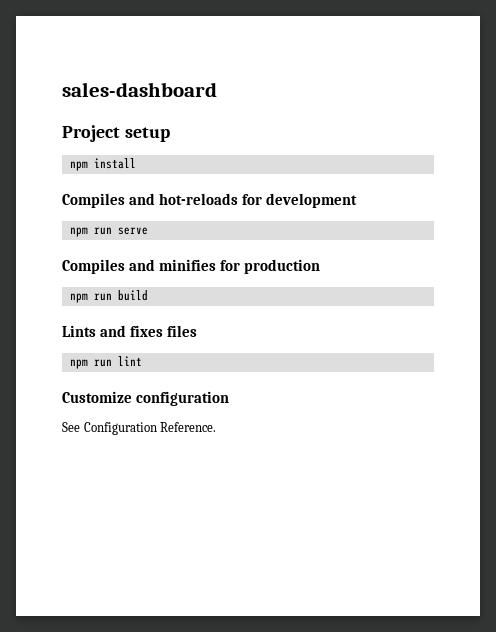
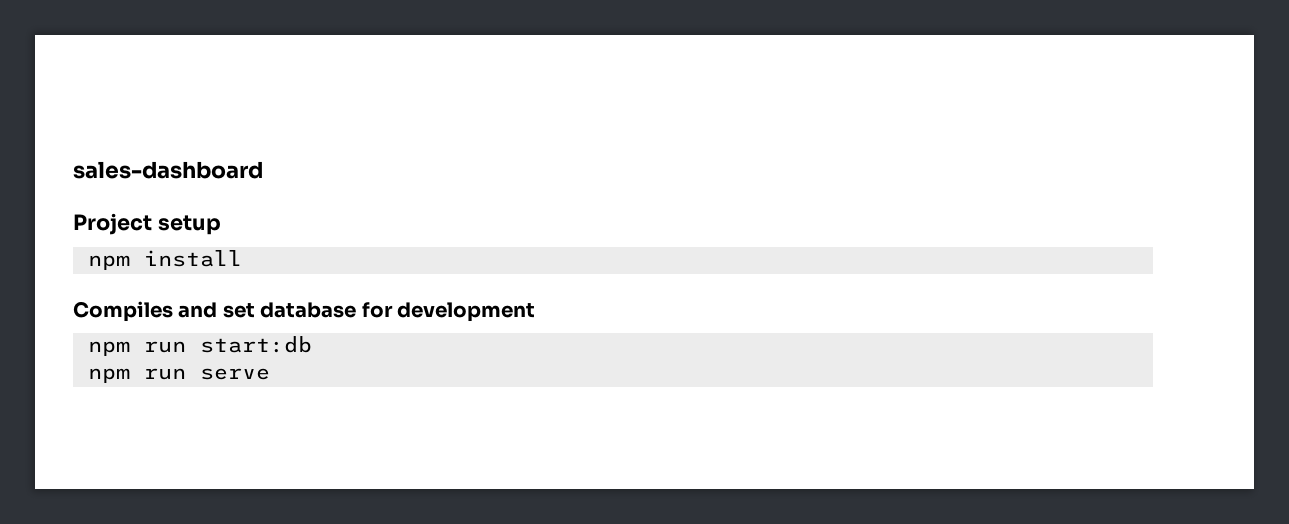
[159,193,239,205] hot-reloads -> [222,302,357,318] set database
[117,227,148,235] [62,259,321,274] [69,290,148,303] [62,325,198,337] [69,356,142,369] [62,391,230,406] [62,422,217,435] serve // Compiles and minifies for production // npm run build // Lints and fixes files // npm run lint // Customize configuration // See Configuration Reference. -> [199,336,312,353] [87,368,270,383] start:db // npm run serve

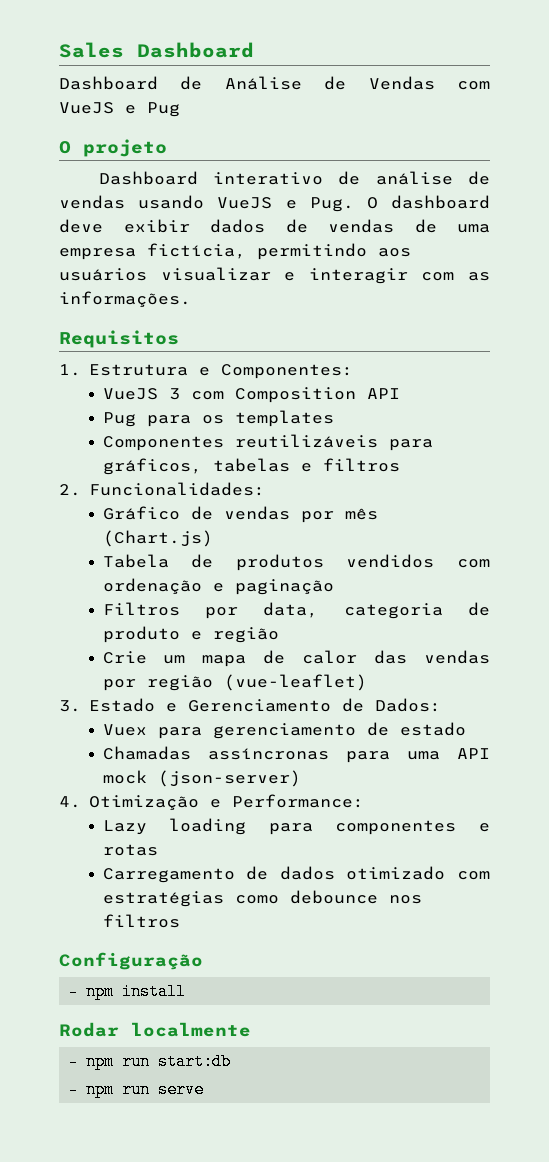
[73,161,263,179] [73,213,221,235] [87,250,242,270] [73,301,535,322] sales-dashboard // Project setup // npm install // Compiles and set database for development // -> [59,42,254,58] [59,76,490,90] [59,102,180,117] [59,139,167,157] [98,171,491,185] [59,195,490,212] [59,219,490,233] [59,243,411,260] [59,267,490,284] [59,291,191,308] [59,330,179,348] [59,364,353,379] [102,387,400,403] [102,410,334,427] [102,434,433,451] [102,458,400,475] [59,482,265,496] [102,506,378,523] [102,530,213,547] [102,554,490,571] [102,578,334,595] [102,602,490,619] [102,626,279,643] [102,650,490,667] [102,674,367,691] [59,698,441,712] [102,722,466,739] [102,746,490,763] [102,770,301,787] [59,794,364,811] [102,818,490,835] [102,844,158,856] [102,866,490,883] [102,890,422,907] [102,914,180,928] [59,952,203,970] [68,983,187,1000] [59,1022,251,1037] [68,1053,79,1070] Sales Dashboard // Dashboard de Análise de Vendas com VueJS e Pug // O projeto // Dashboard interativo de análise de vendas usando VueJS e Pug. O dashboard deve exibir dados de vendas de uma empresa fictícia, permitindo aos usuários visualizar e interagir com as informações. // Requisitos // 1. Estrutura e Componentes: // VueJS 3 com Composition API // Pug para os templates // Componentes reutilizáveis para gráficos, tabelas e filtros // 2. Funcionalidades: // Gráfico de vendas por mês (Chart.js) // Tabela de produtos vendidos com ordenação e paginação // Filtros por data, categoria de produto e região // Crie um mapa de calor das vendas por região (vue-leaflet) // 3. Estado e Gerenciamento de Dados: // Vuex para gerenciamento de estado // Chamadas assíncronas para uma API mock (json-server) // 4. Otimização e Performance: // Lazy loading para componentes e rotas // Carregamento de dados otimizado com estratégias como debounce nos filtros // Configuração // - npm install // Rodar localmente // -
(312, 344) none -> [68,1081,79,1098] -

